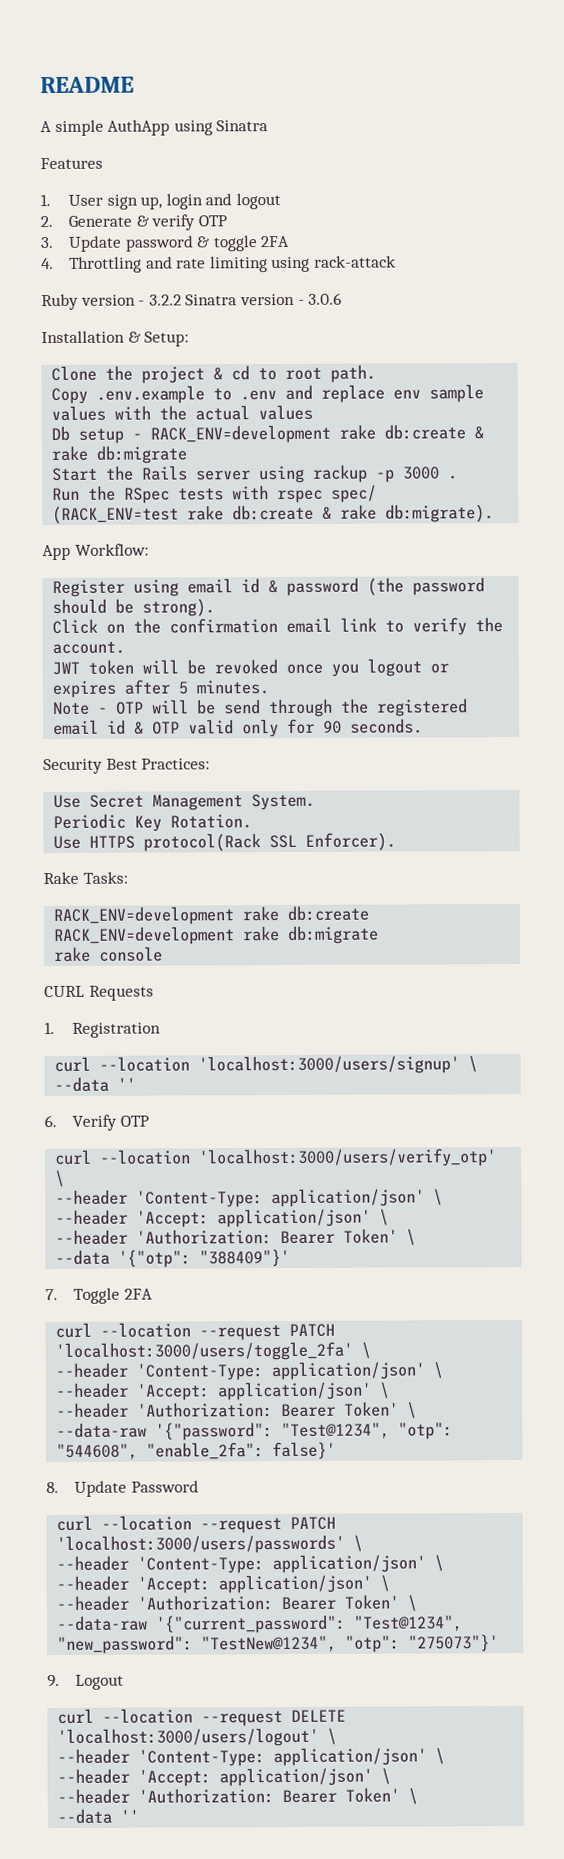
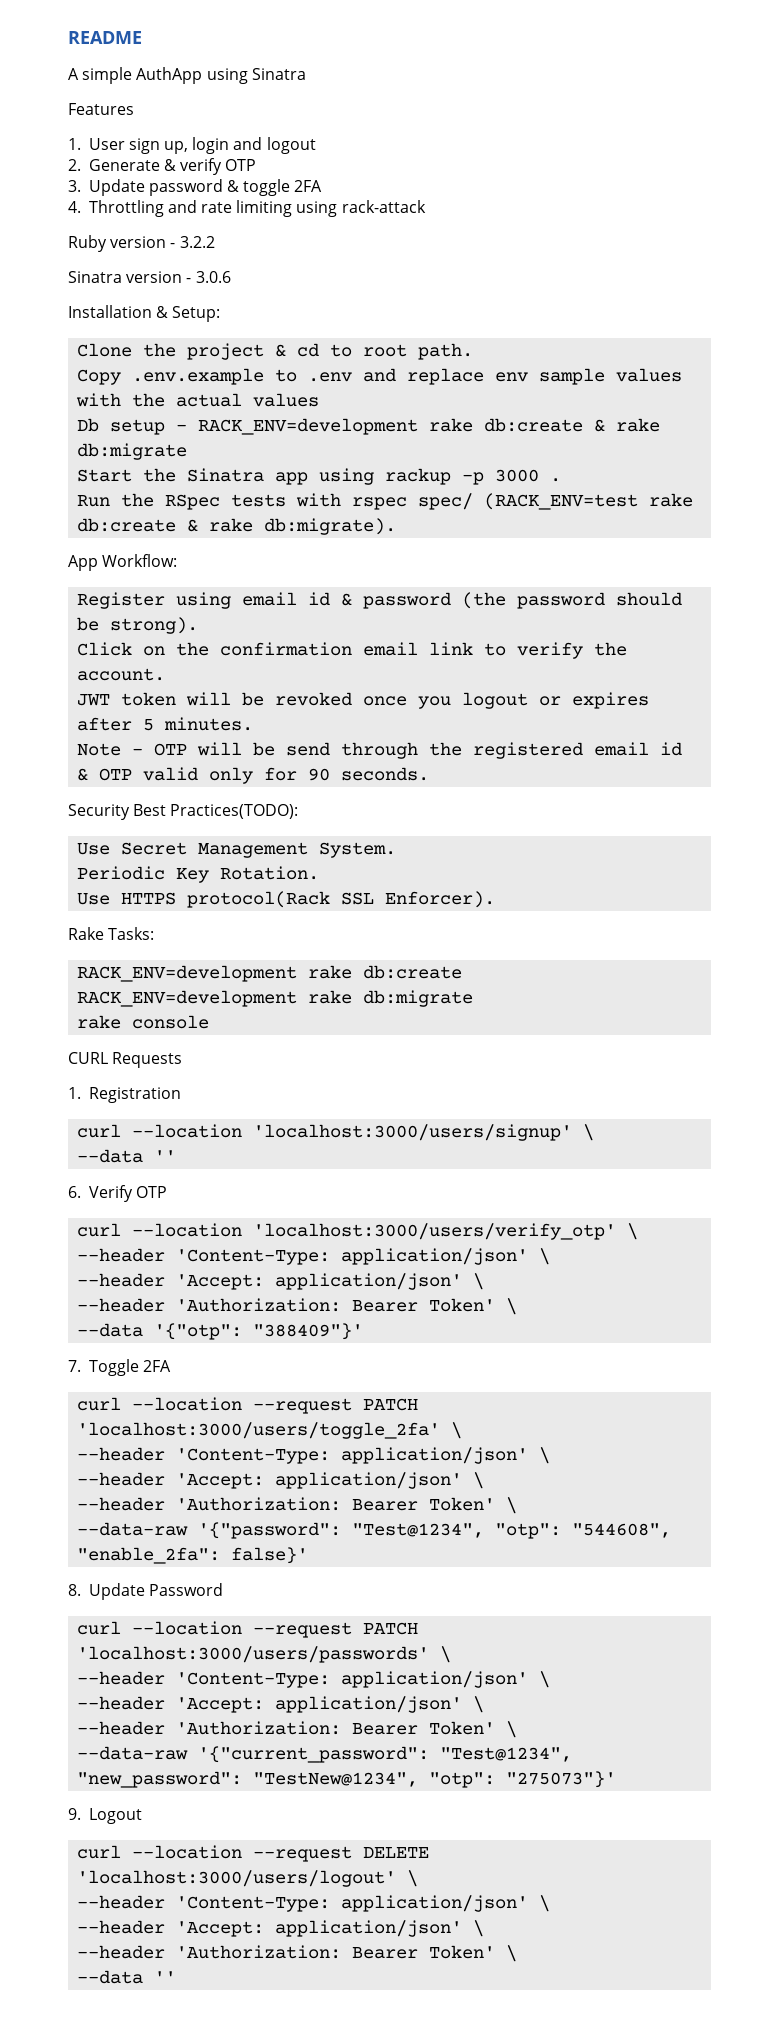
(182, 300) none -> (215, 242) //
[141,465,252,481] Rails server -> [187,468,309,485] Sinatra app
[141,758,211,770] Practices: -> [170,804,299,819] Practices(TODO):

